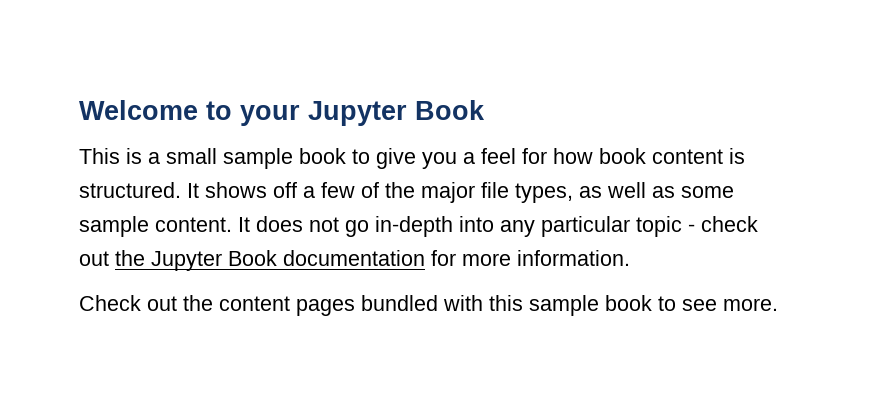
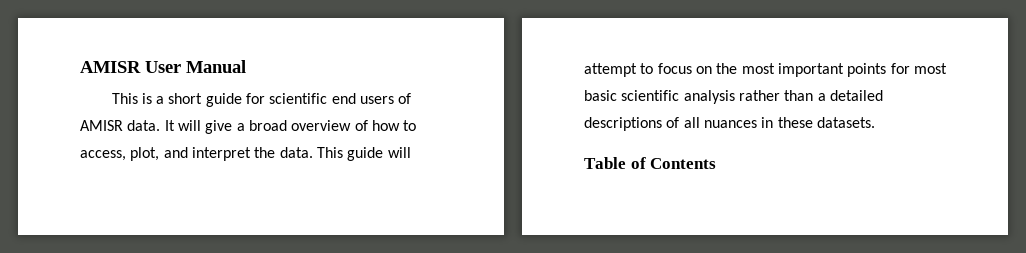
[79,100,485,126] [79,148,745,169] [79,182,734,203] [79,216,758,237] [79,250,630,271] [79,295,778,316] Welcome to your Jupyter Book // This is a small sample book to give you a feel for how book content is structured. It shows off a few of the major file types, as well as some sample content. It does not go in-depth into any particular topic - check out the Jupyter Book documentation for more information. // Check out the content pages bundled with this sample book to see more. -> [80,60,246,73] [111,93,412,107] [80,120,417,134] [80,147,411,161] [584,63,947,77] [584,90,883,104] [584,117,875,131] [584,157,717,169] AMISR User Manual // This is a short guide for scientific end users of AMISR data. It will give a broad overview of how to access, plot, and interpret the data. This guide will attempt to focus on the most important points for most basic scientific analysis rather than a detailed descriptions of all nuances in these datasets. // Table of Contents

